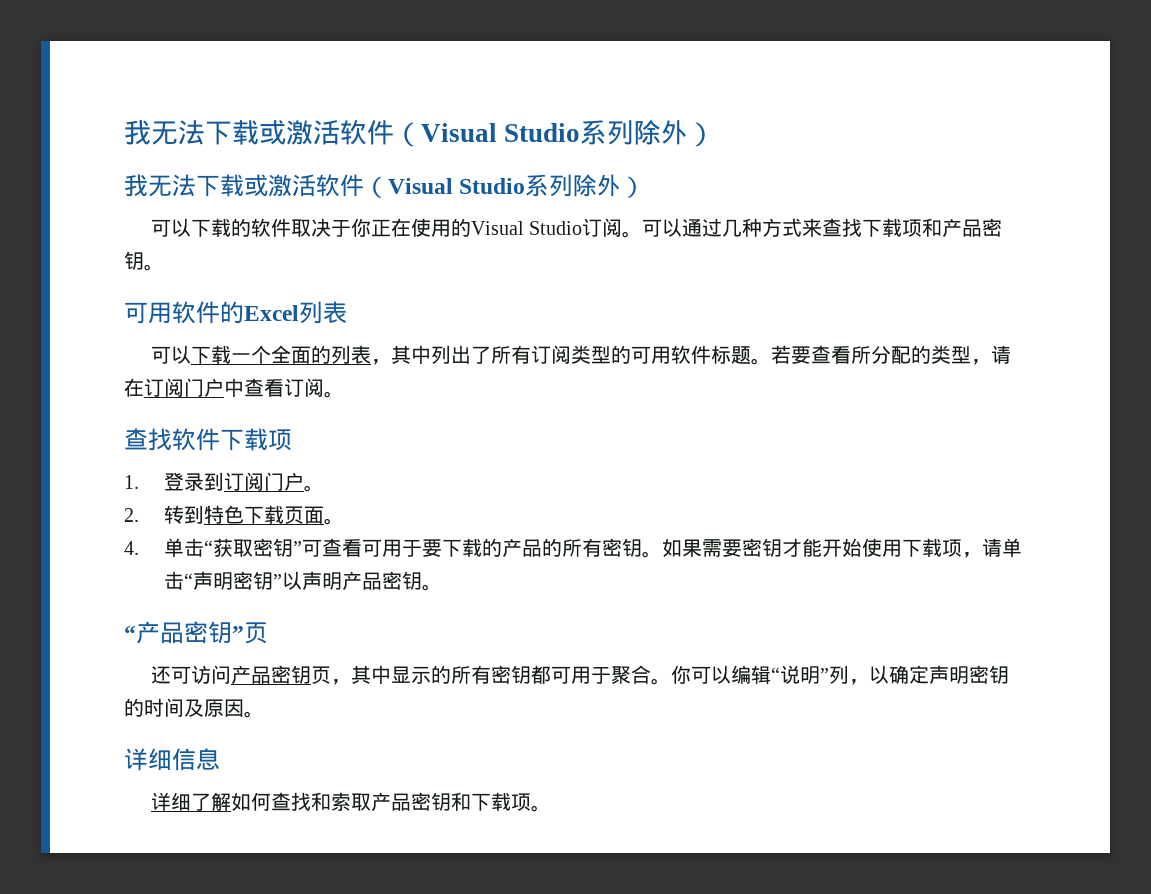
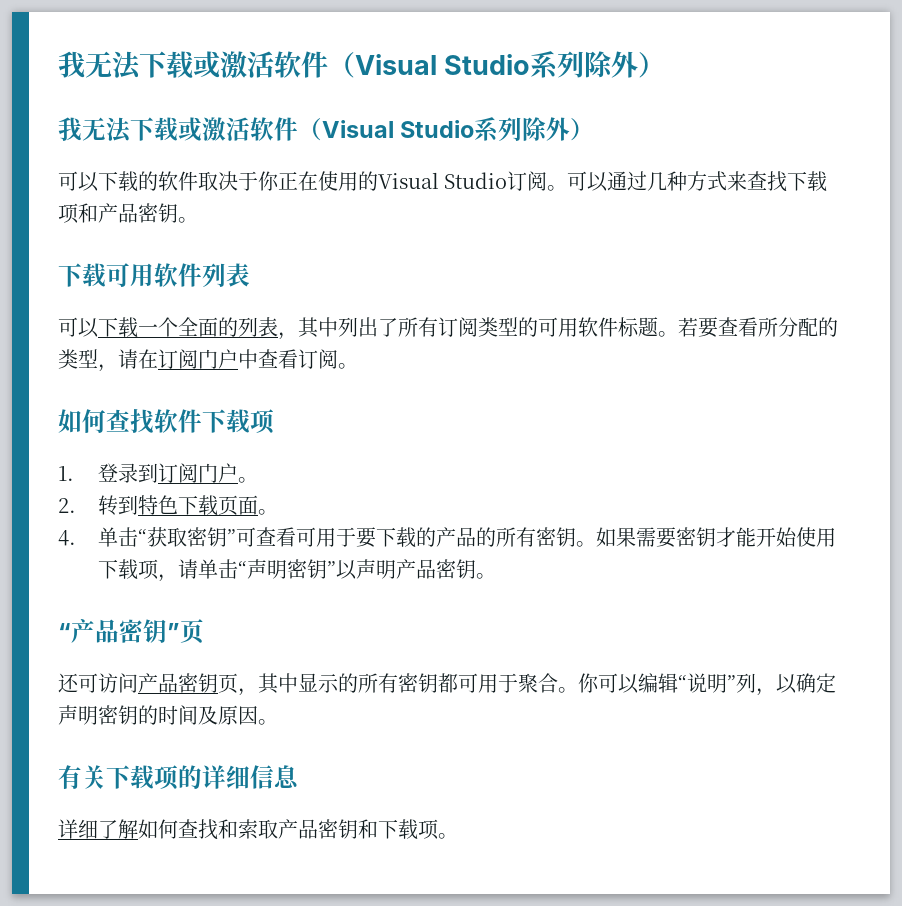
[124,301,299,324] 可用软件的Excel -> [58,263,202,288] 下载可用软件
(344, 394) none -> [58,409,106,433] 如何
(264, 714) none -> [58,765,202,790] 有关下载项的

